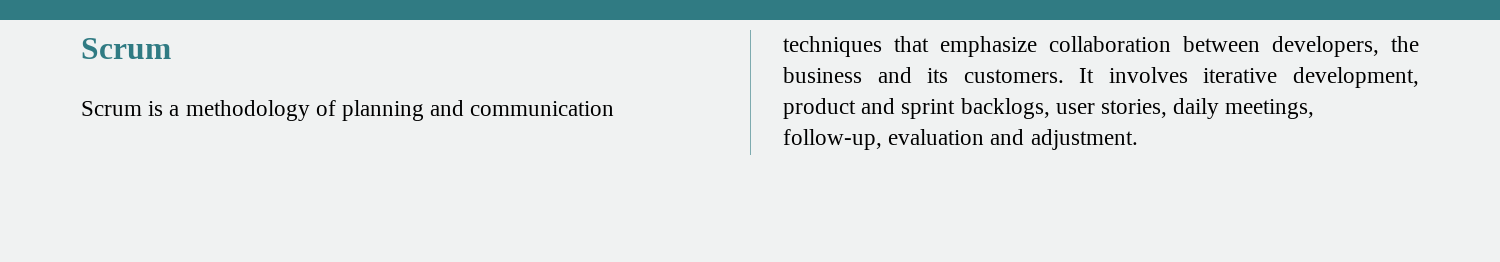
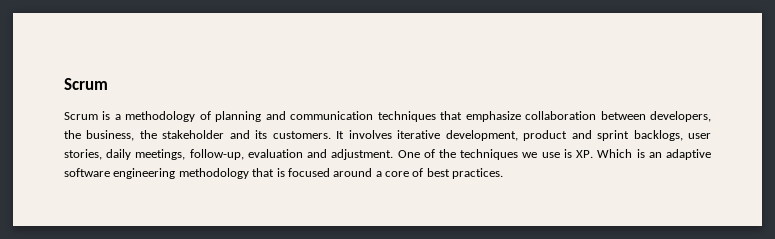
[783,67,862,83] business -> [86,130,225,141] business, the stakeholder
(1138, 139) none -> [397,149,711,160] [64,168,504,179] One of the techniques we use is XP. Which is an adaptive software engineering methodology that is focused around a core of best practices.

